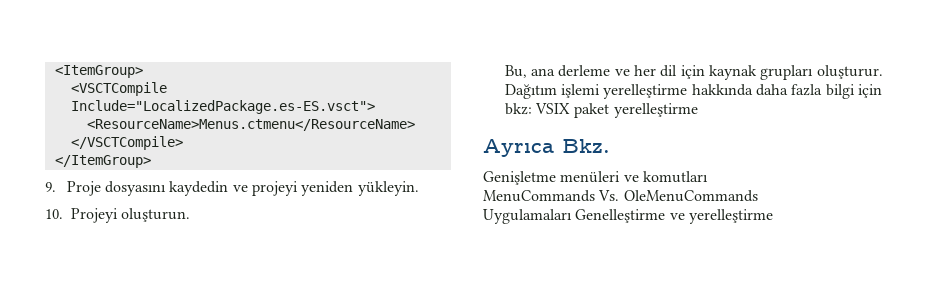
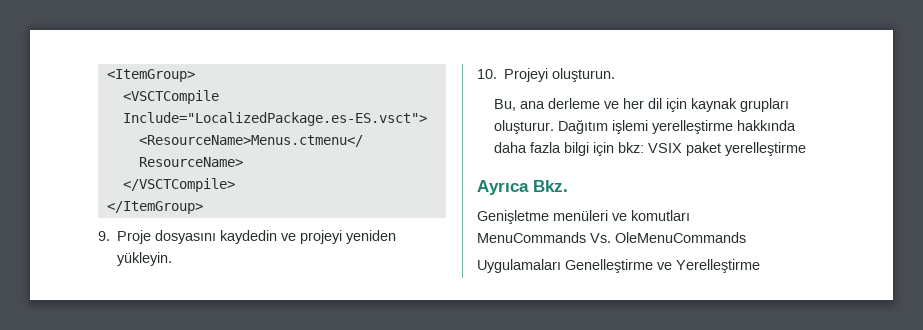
[688,209,773,224] yerelleştirme -> [676,259,760,273] Yerelleştirme

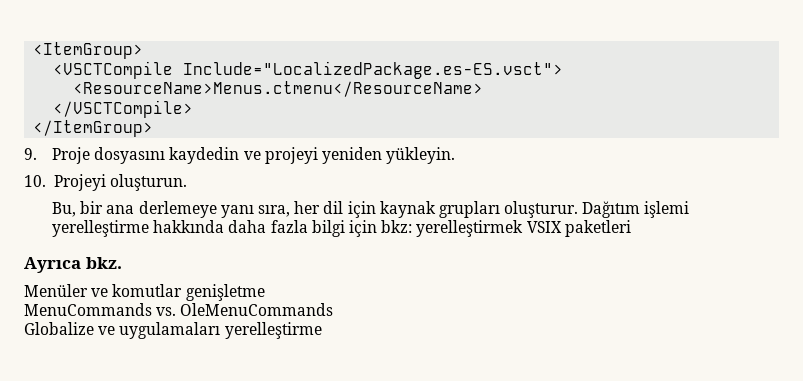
[520,98,620,109] ana derleme ve -> [80,201,290,218] bir ana derlemeye yanı sıra,
[648,142,807,156] [477,180,568,195] [477,210,690,224] VSIX paket yerelleştirme // Ayrıca Bkz. // Genişletme menüleri ve komutları -> [416,220,631,237] [24,257,122,273] [24,284,265,301] yerelleştirmek VSIX paketleri // Ayrıca bkz. // Menüler ve komutlar genişletme
[590,233,611,243] Vs. -> [156,307,177,316] vs.
[477,259,760,273] Uygulamaları Genelleştirme ve Yerelleştirme -> [24,322,322,339] Globalize ve uygulamaları yerelleştirme

